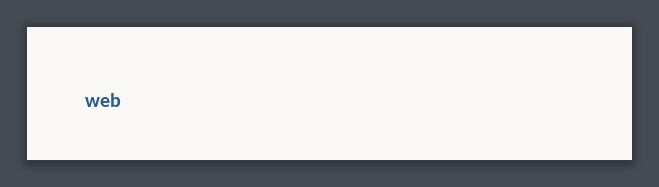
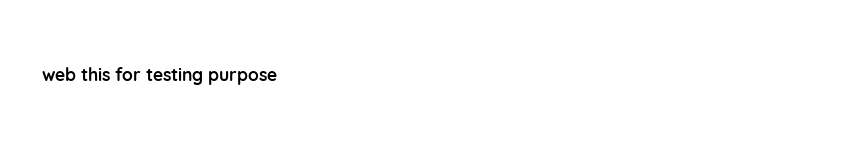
(121, 100) none -> [81,67,277,85] this for testing purpose

